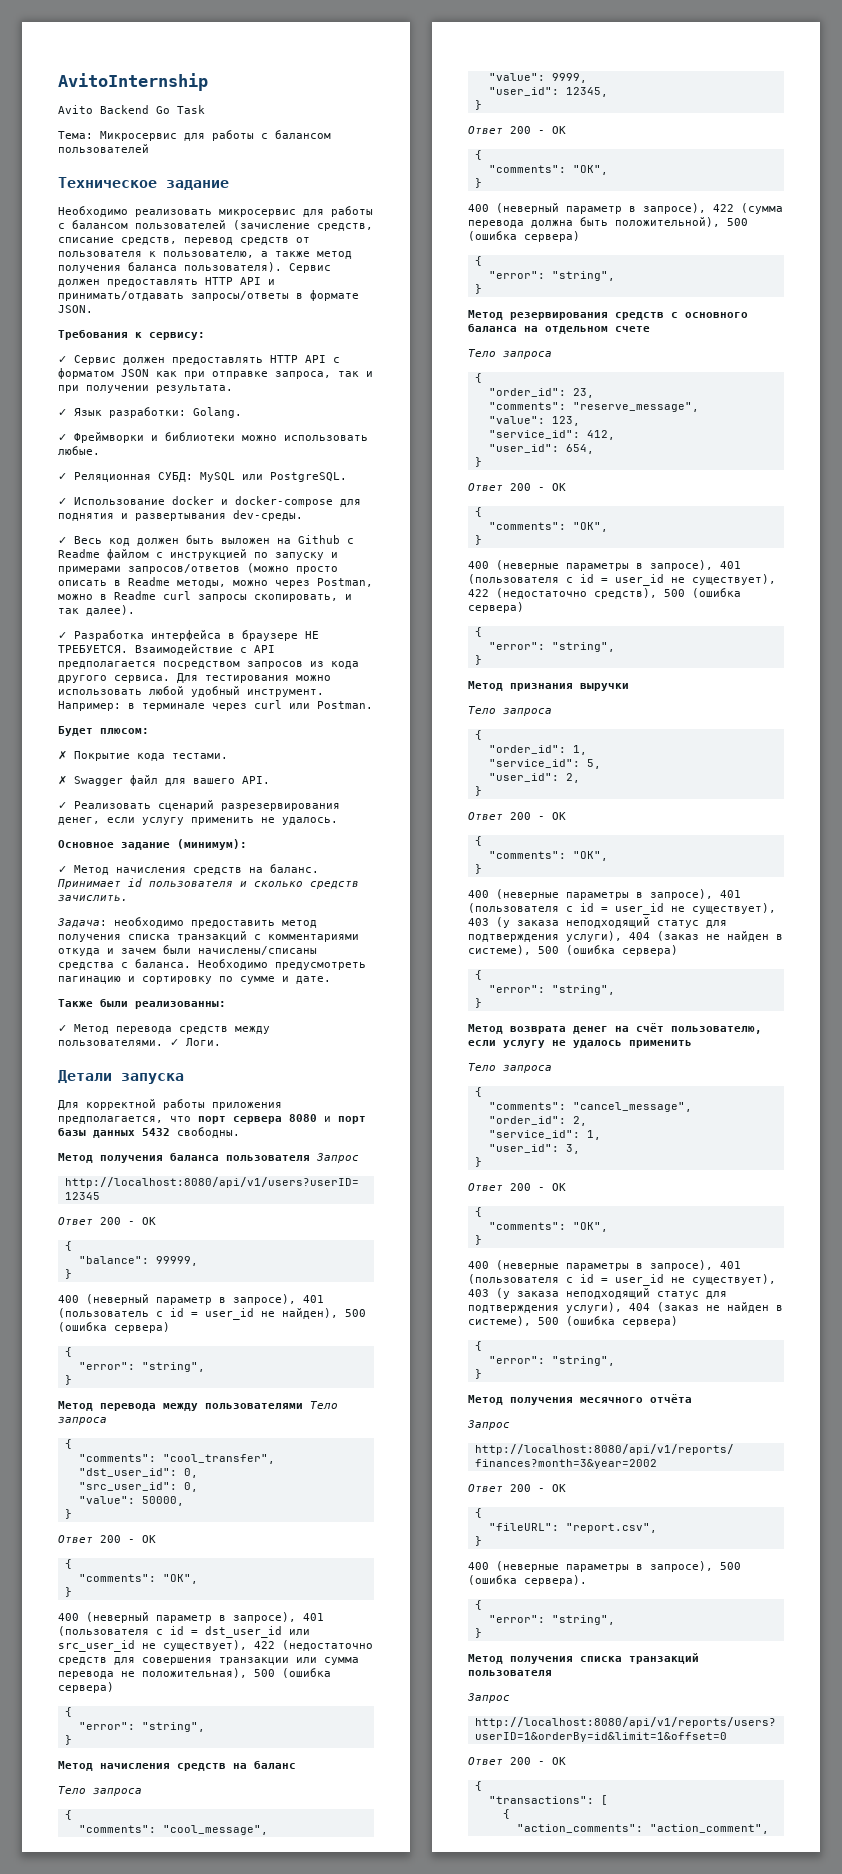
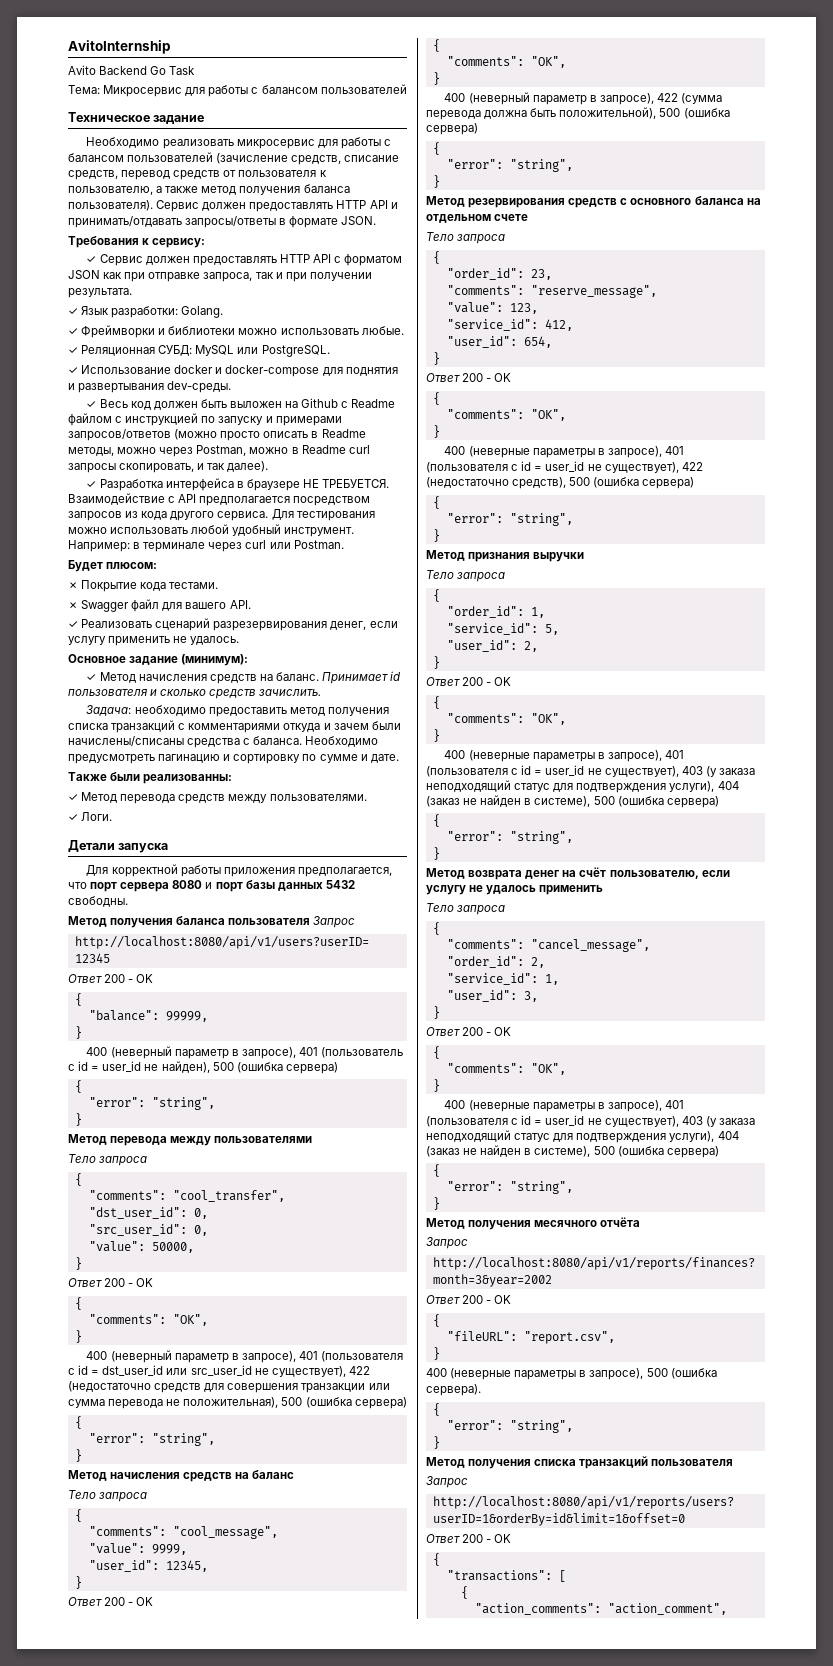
(163, 1043) none -> (367, 797) //
(303, 1406) none -> (313, 1139) //

